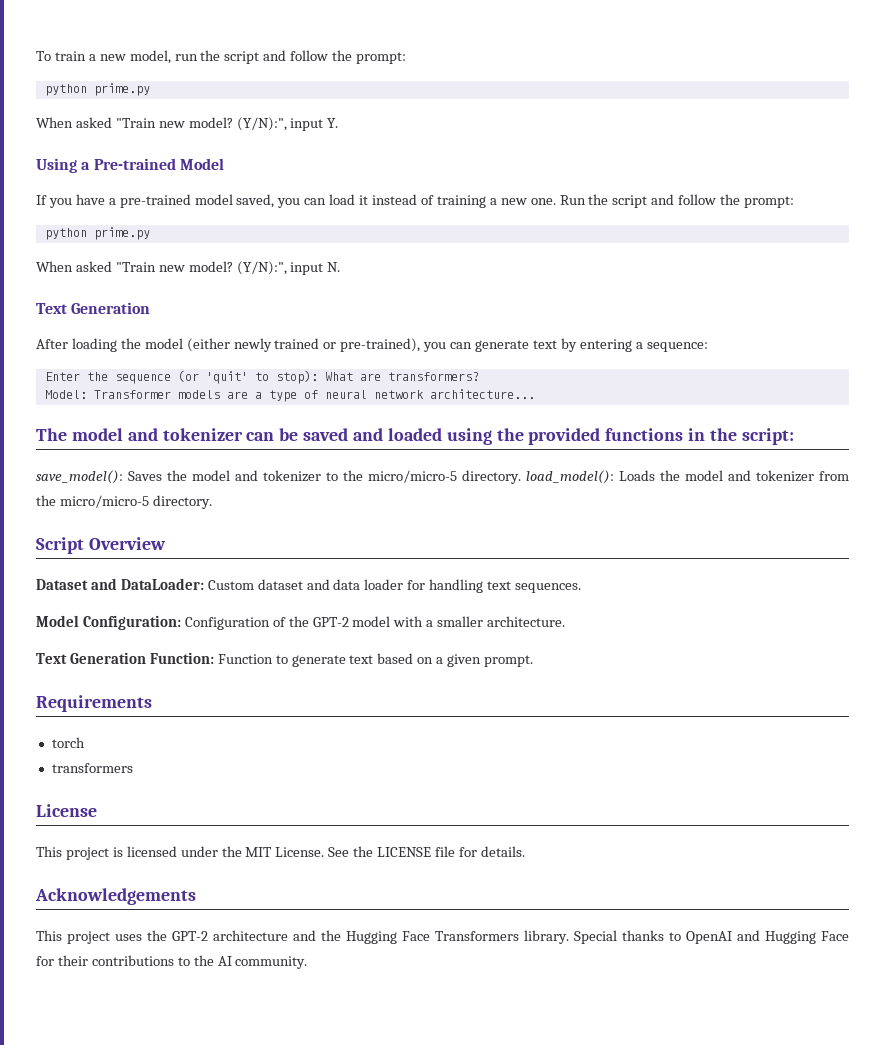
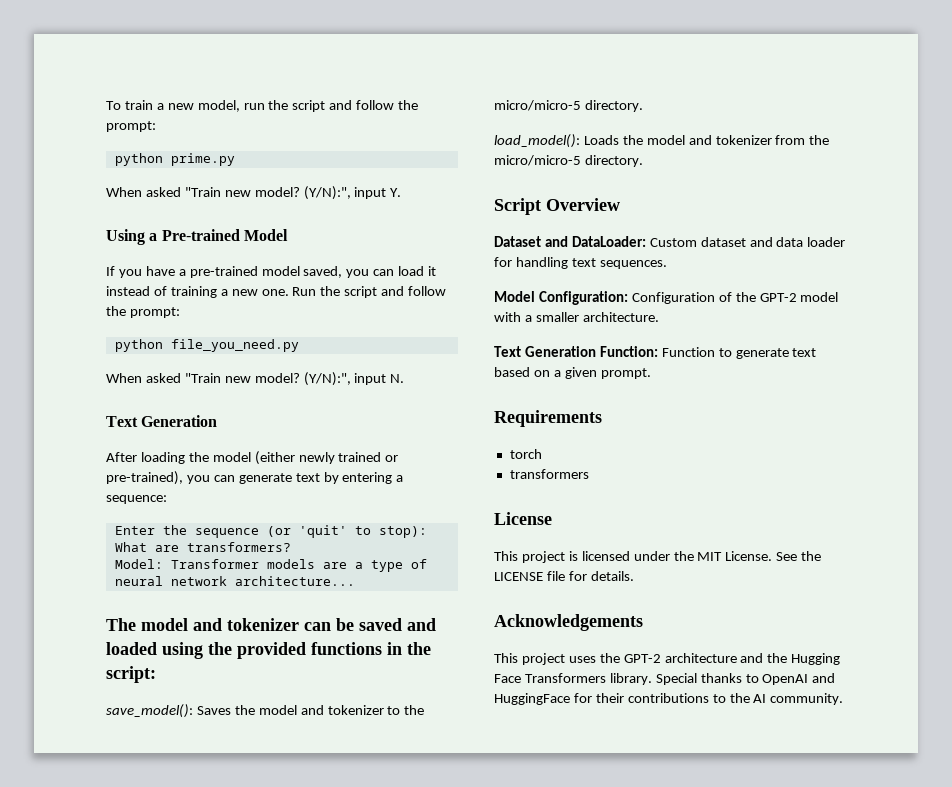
[93,227,150,240] prime.py -> [170,339,299,352] file_you_need.py
(521, 477) none -> (643, 106) //
[765,931,849,944] Hugging Face -> [494,693,570,705] HuggingFace

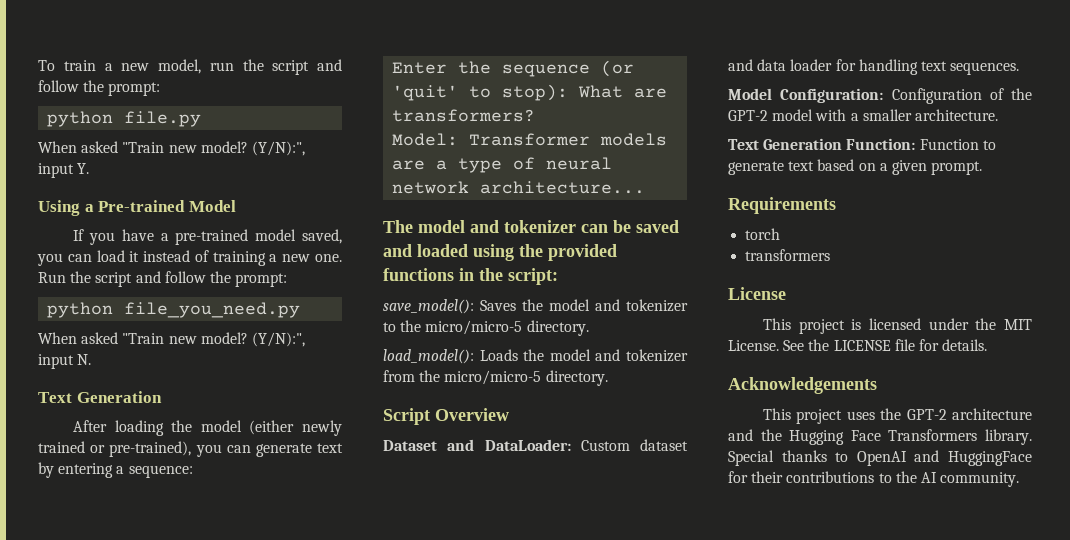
[170,153,235,166] prime.py -> [124,111,202,127] file.py

